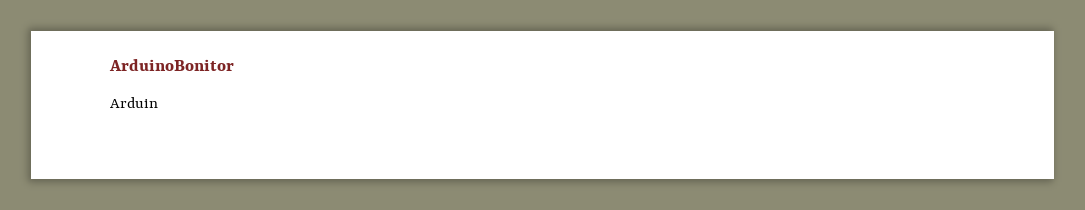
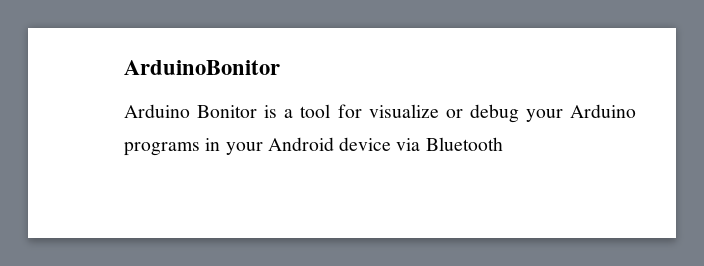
[110,97,158,108] Arduin -> [124,104,637,123] [124,137,503,156] Arduino Bonitor is a tool for visualize or debug your Arduino programs in your Android device via Bluetooth

